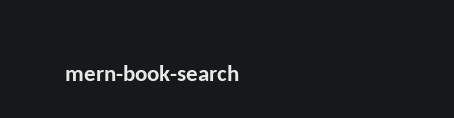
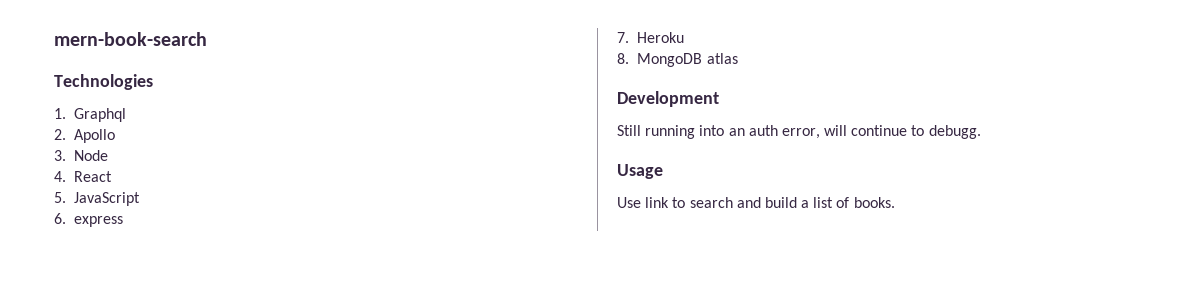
(239, 73) none -> [54,74,153,90] [54,108,127,122] [54,129,116,143] [54,150,109,161] [54,171,113,182] [54,192,141,206] [54,213,124,227] [617,32,685,43] [617,53,738,67] [617,91,719,107] [617,125,981,139] [617,164,663,179] [617,197,895,208] // Technologies // 1. Graphql // 2. Apollo // 3. Node // 4. React // 5. JavaScript // 6. express // 7. Heroku // 8. MongoDB atlas // Development // Still running into an auth error, will continue to debugg. // Usage // Use link to search and build a list of books.

